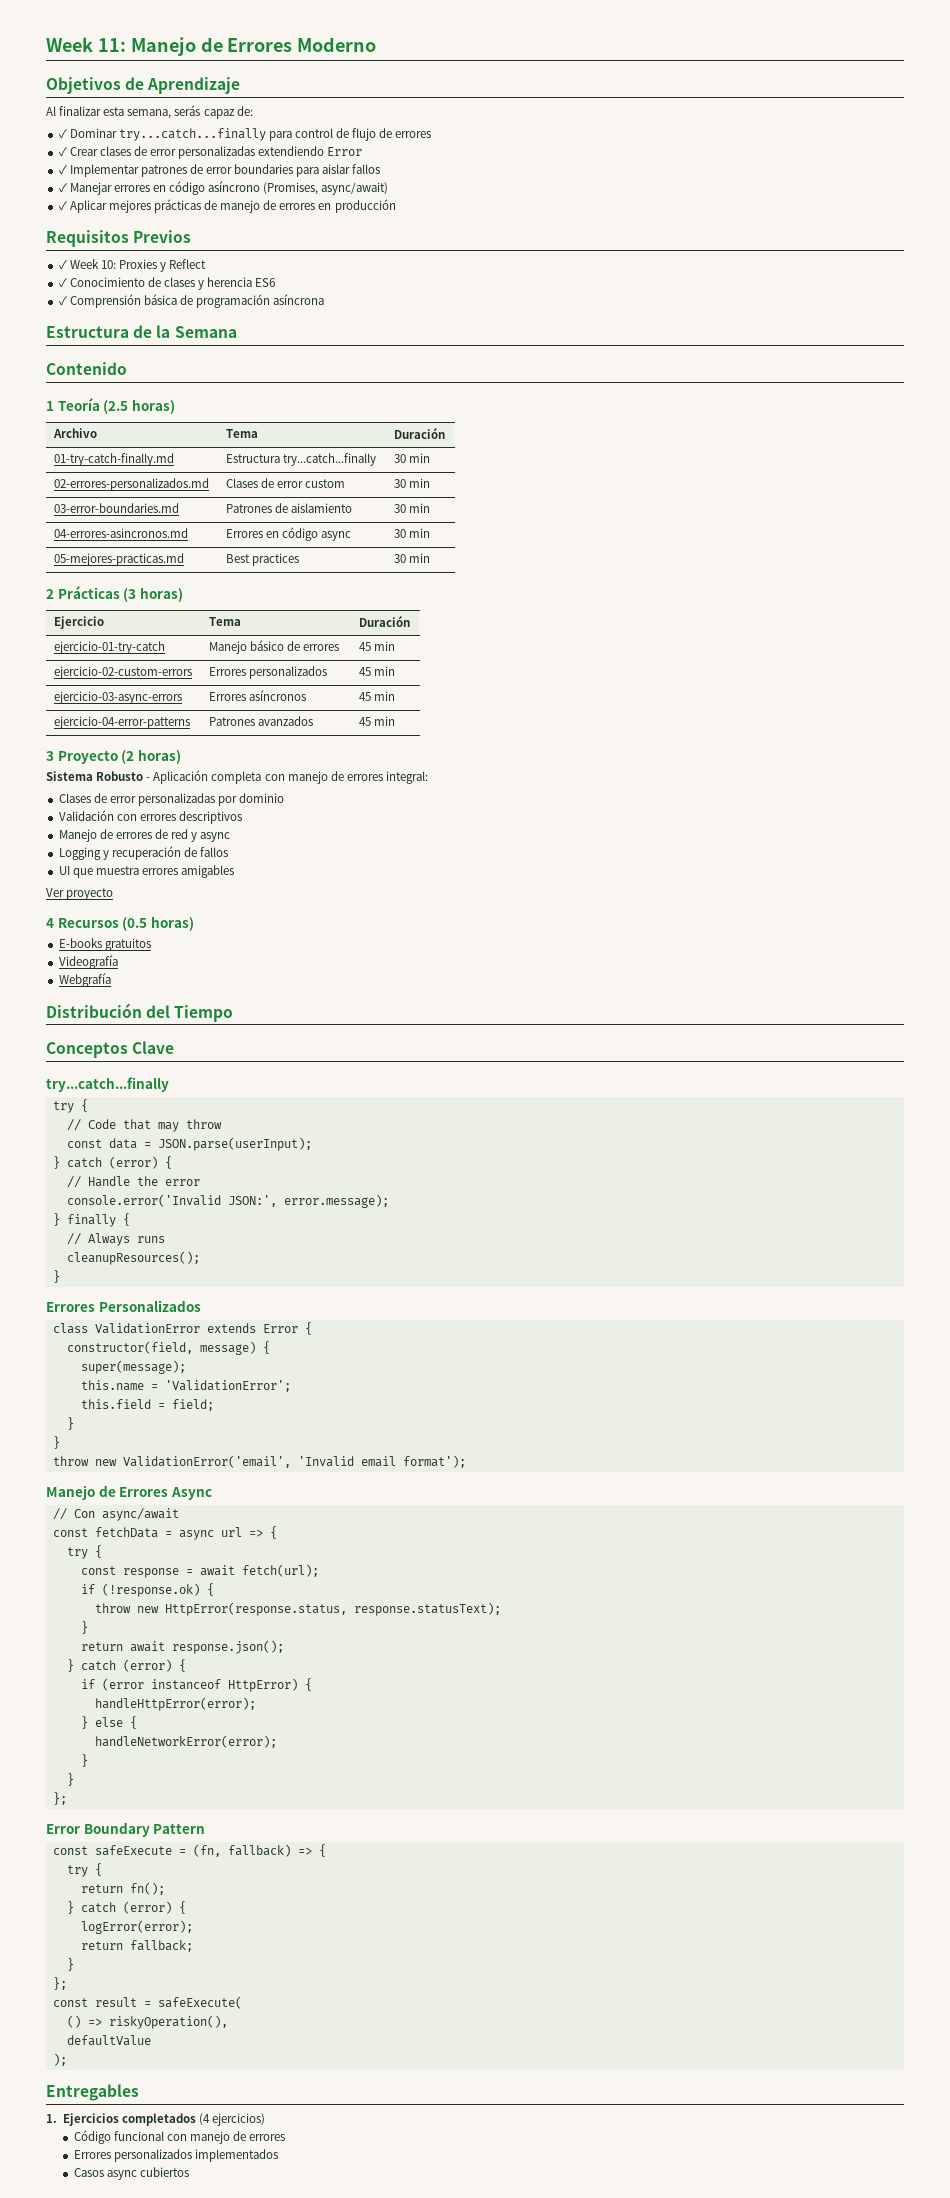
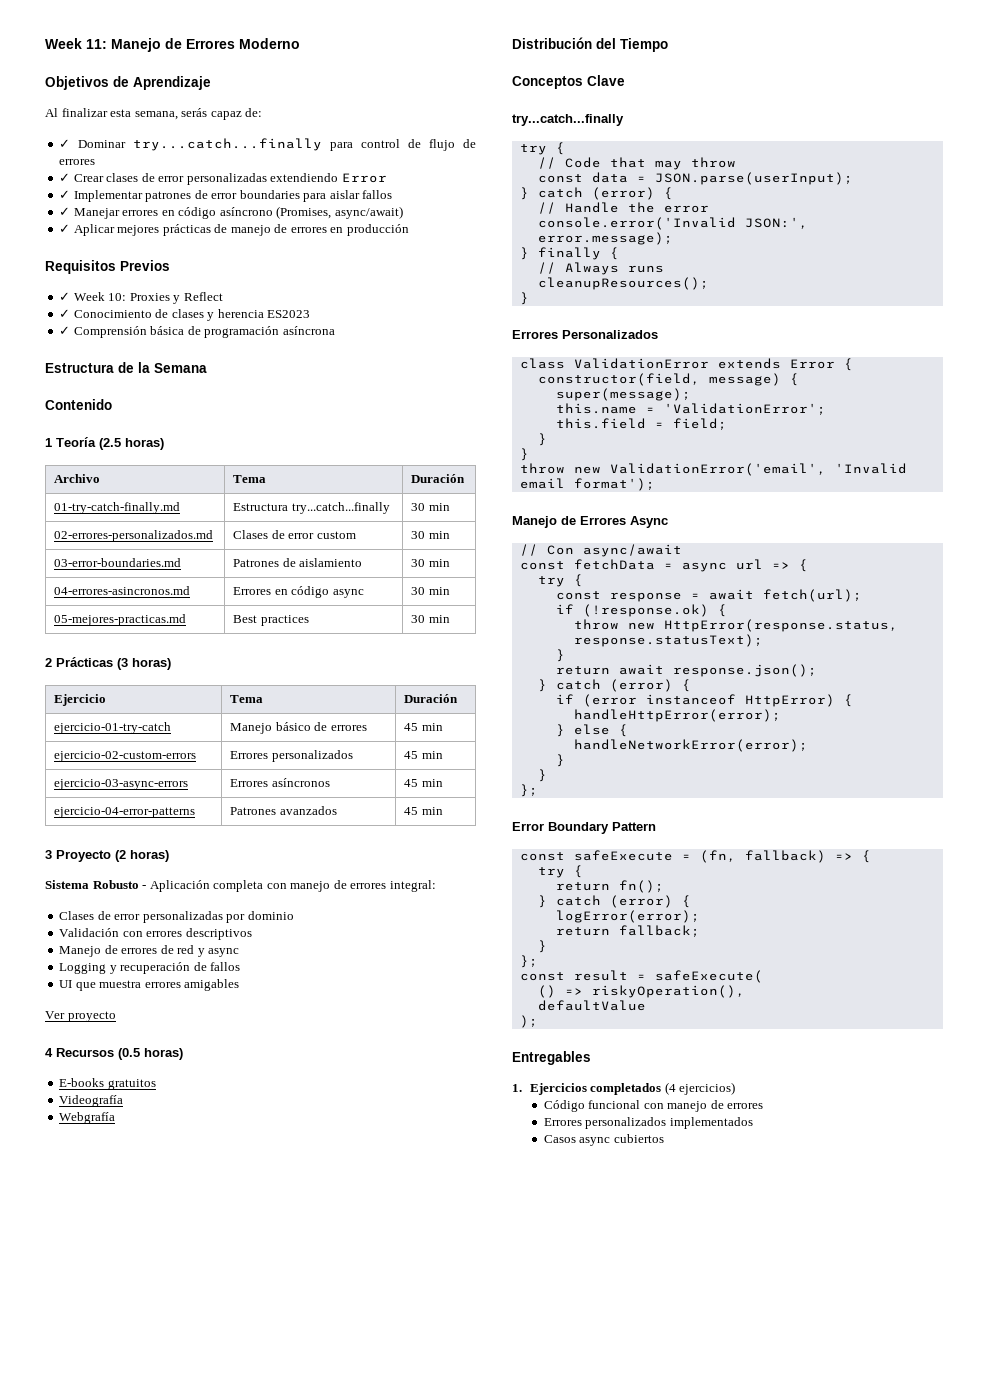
[255,278,276,287] ES6 -> [267,310,311,318] ES2023

